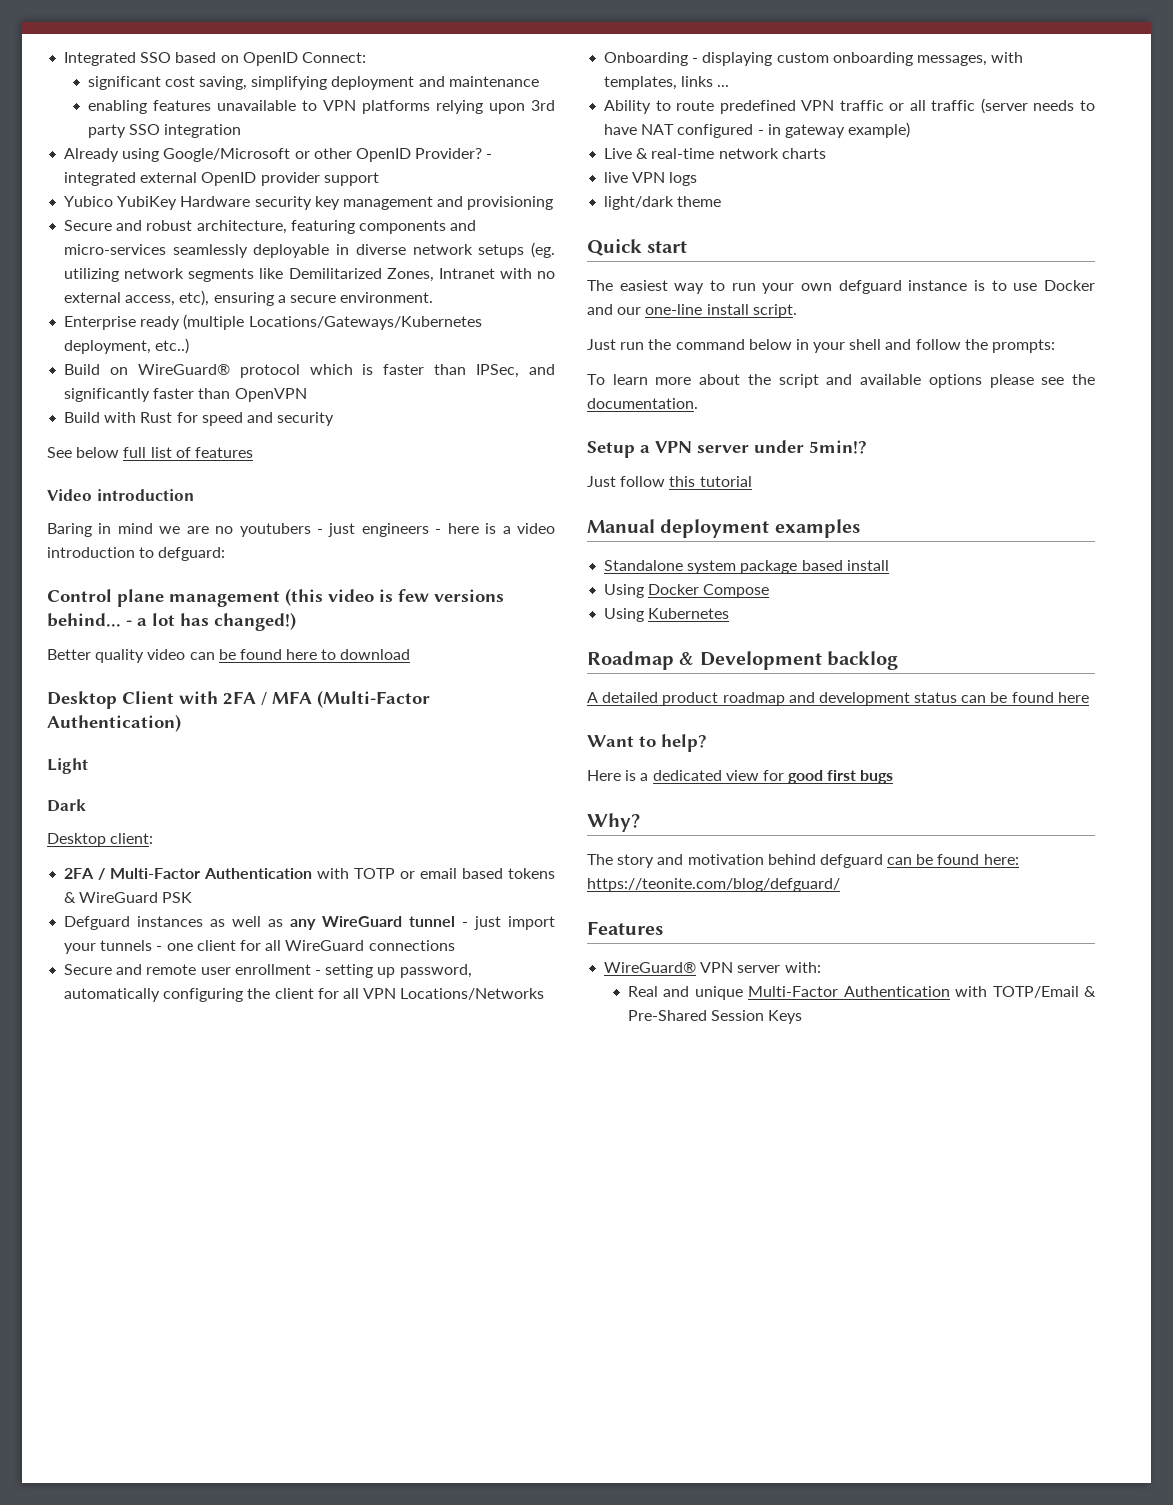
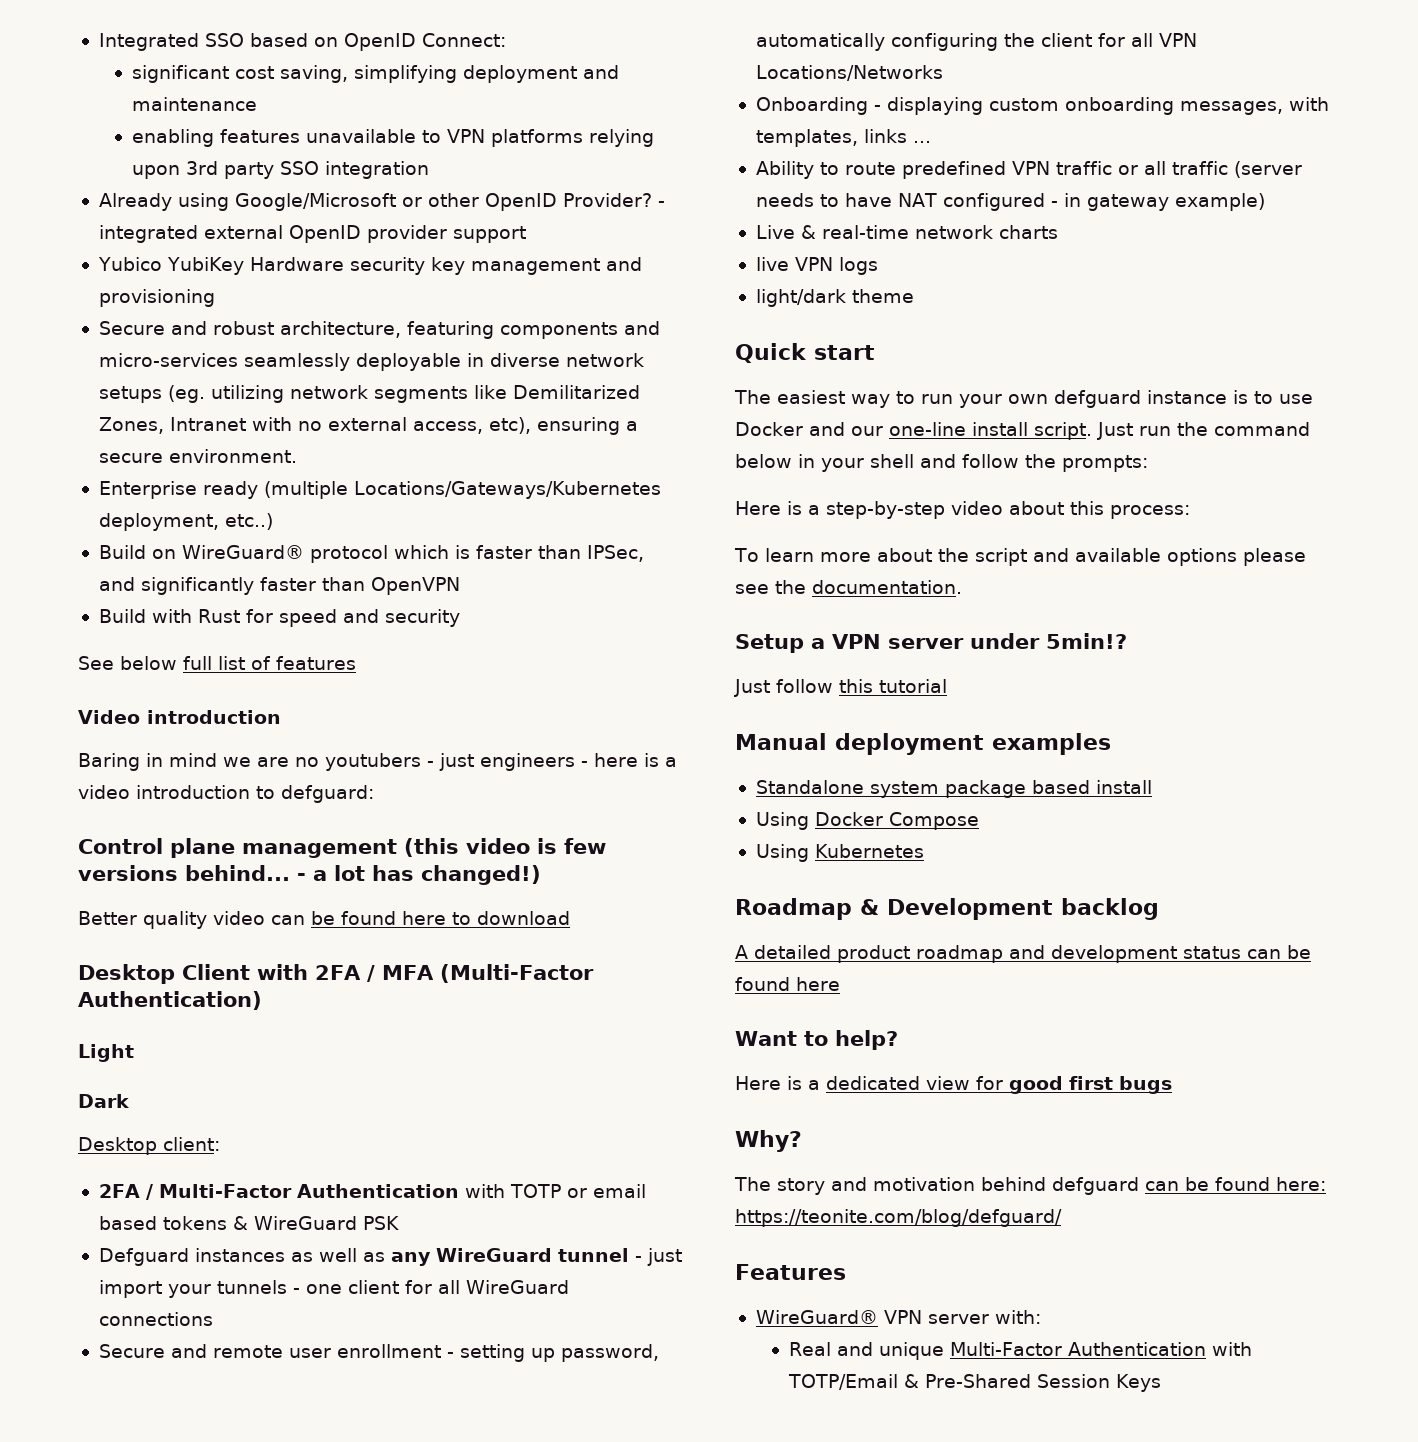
(797, 311) // -> (1092, 431) none
(1056, 346) none -> [735,501,1190,519] // Here is a step-by-step video about this process:

